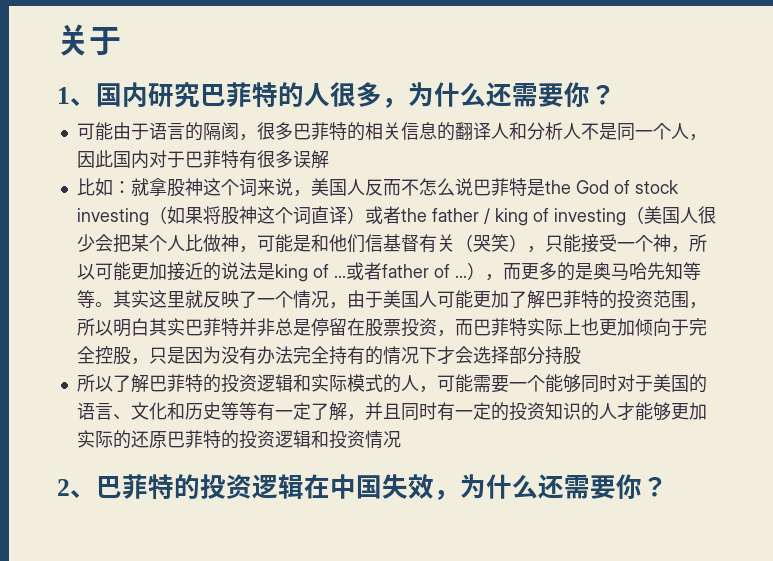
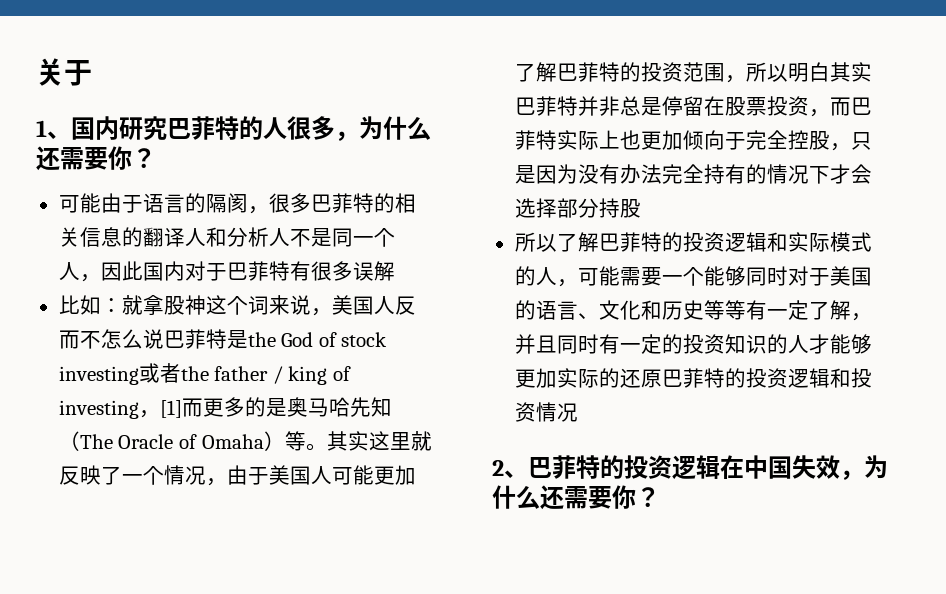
[148,206,365,225] （如果将股神这个词直译） -> (139, 375) none
[625,206,716,224] [76,234,707,253] [76,262,503,282] （美国人很少会把某个人比做神，可能是和他们信基督有关（哭笑），只能接受一个神，所以可能更加接近的说法是king of ...或者father of ...）， -> [138,400,182,418] ，[1]
[682,262,701,280] 等 -> [58,431,285,451] （The Oracle of Omaha）

